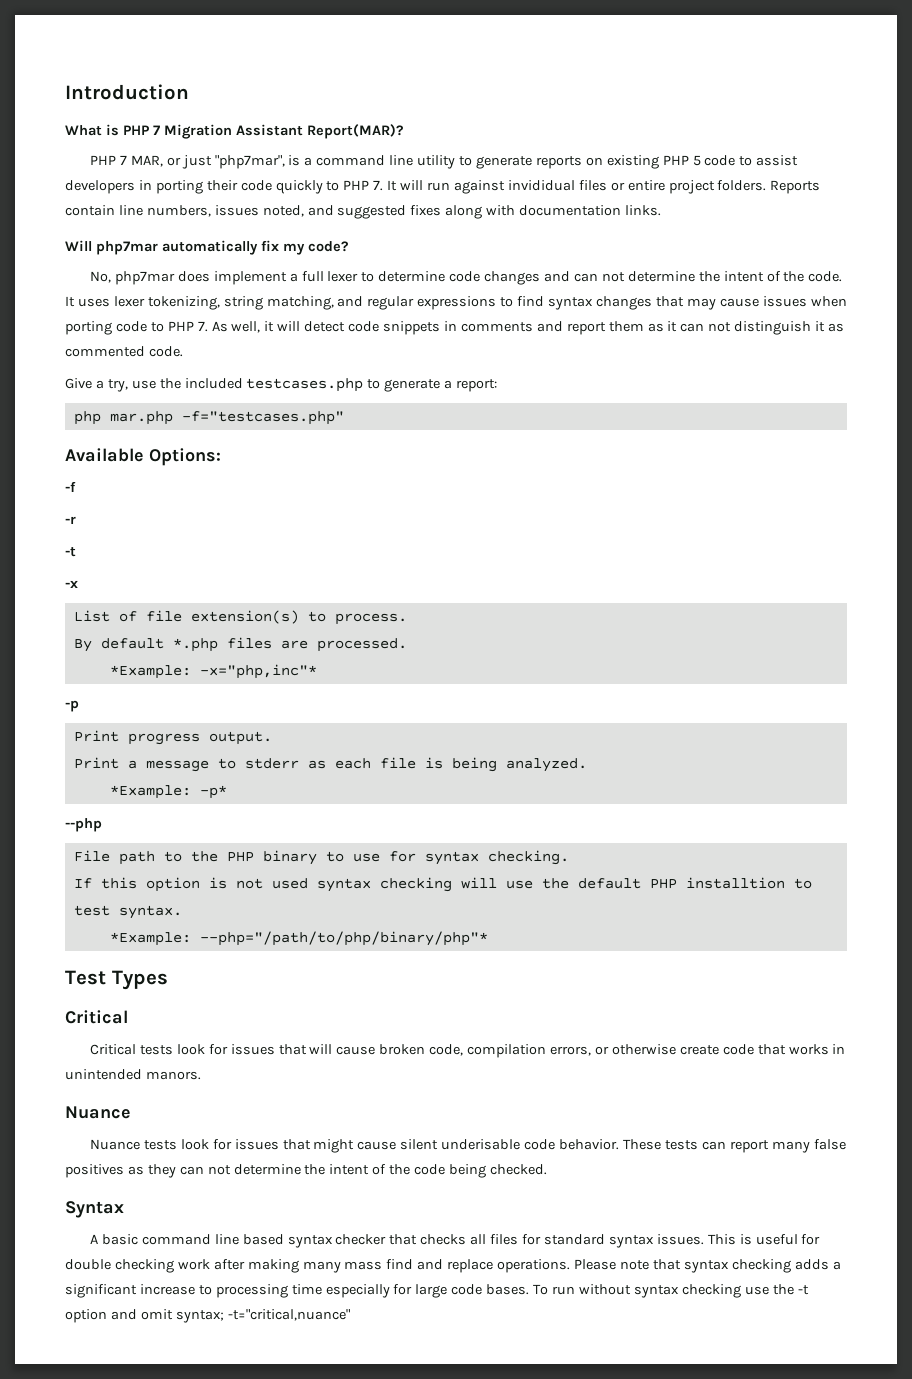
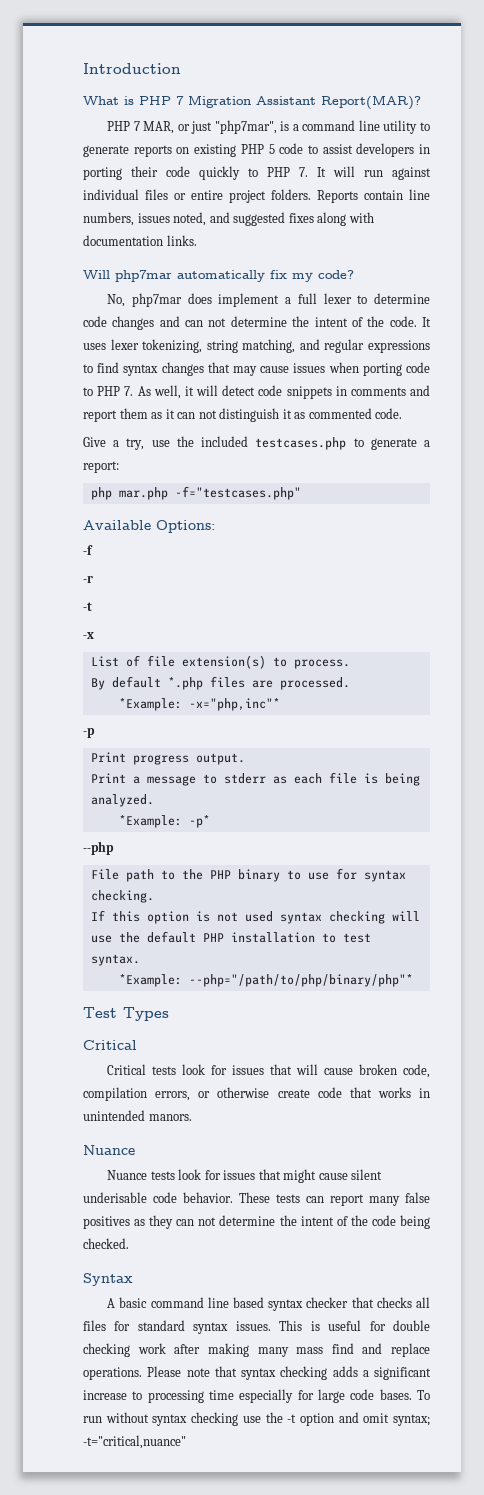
[507,180,575,191] invididual -> [83,189,139,200] individual
[685,877,785,889] installtion -> [230,932,315,943] installation

